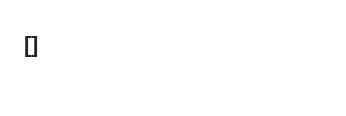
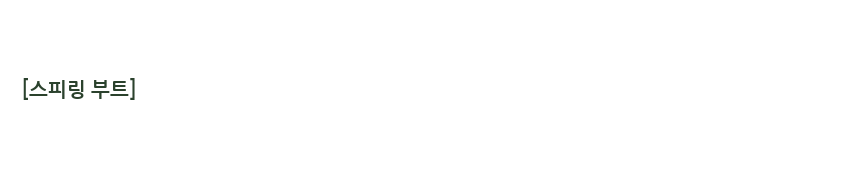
[24,36,38,57] [] -> [21,78,138,100] [스피링 부트]

